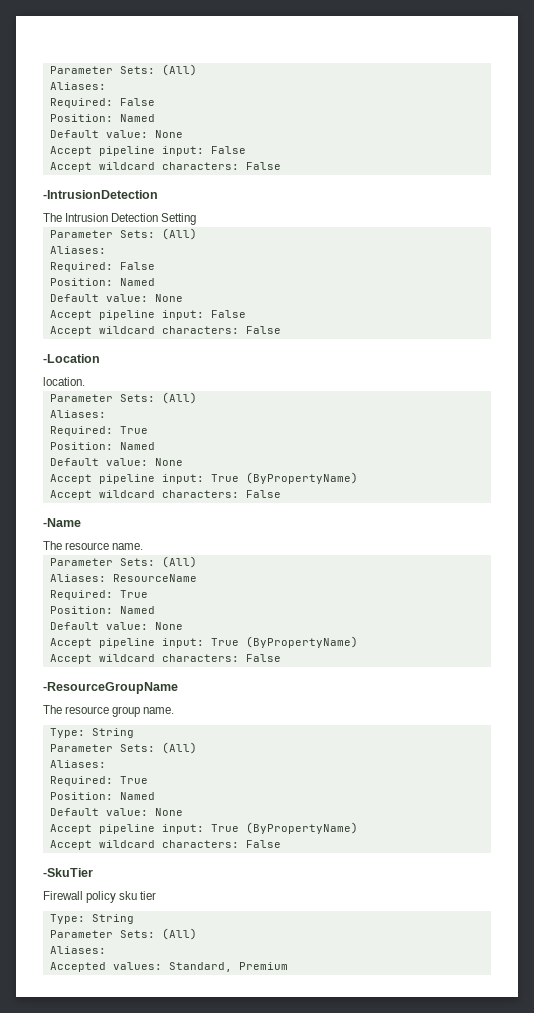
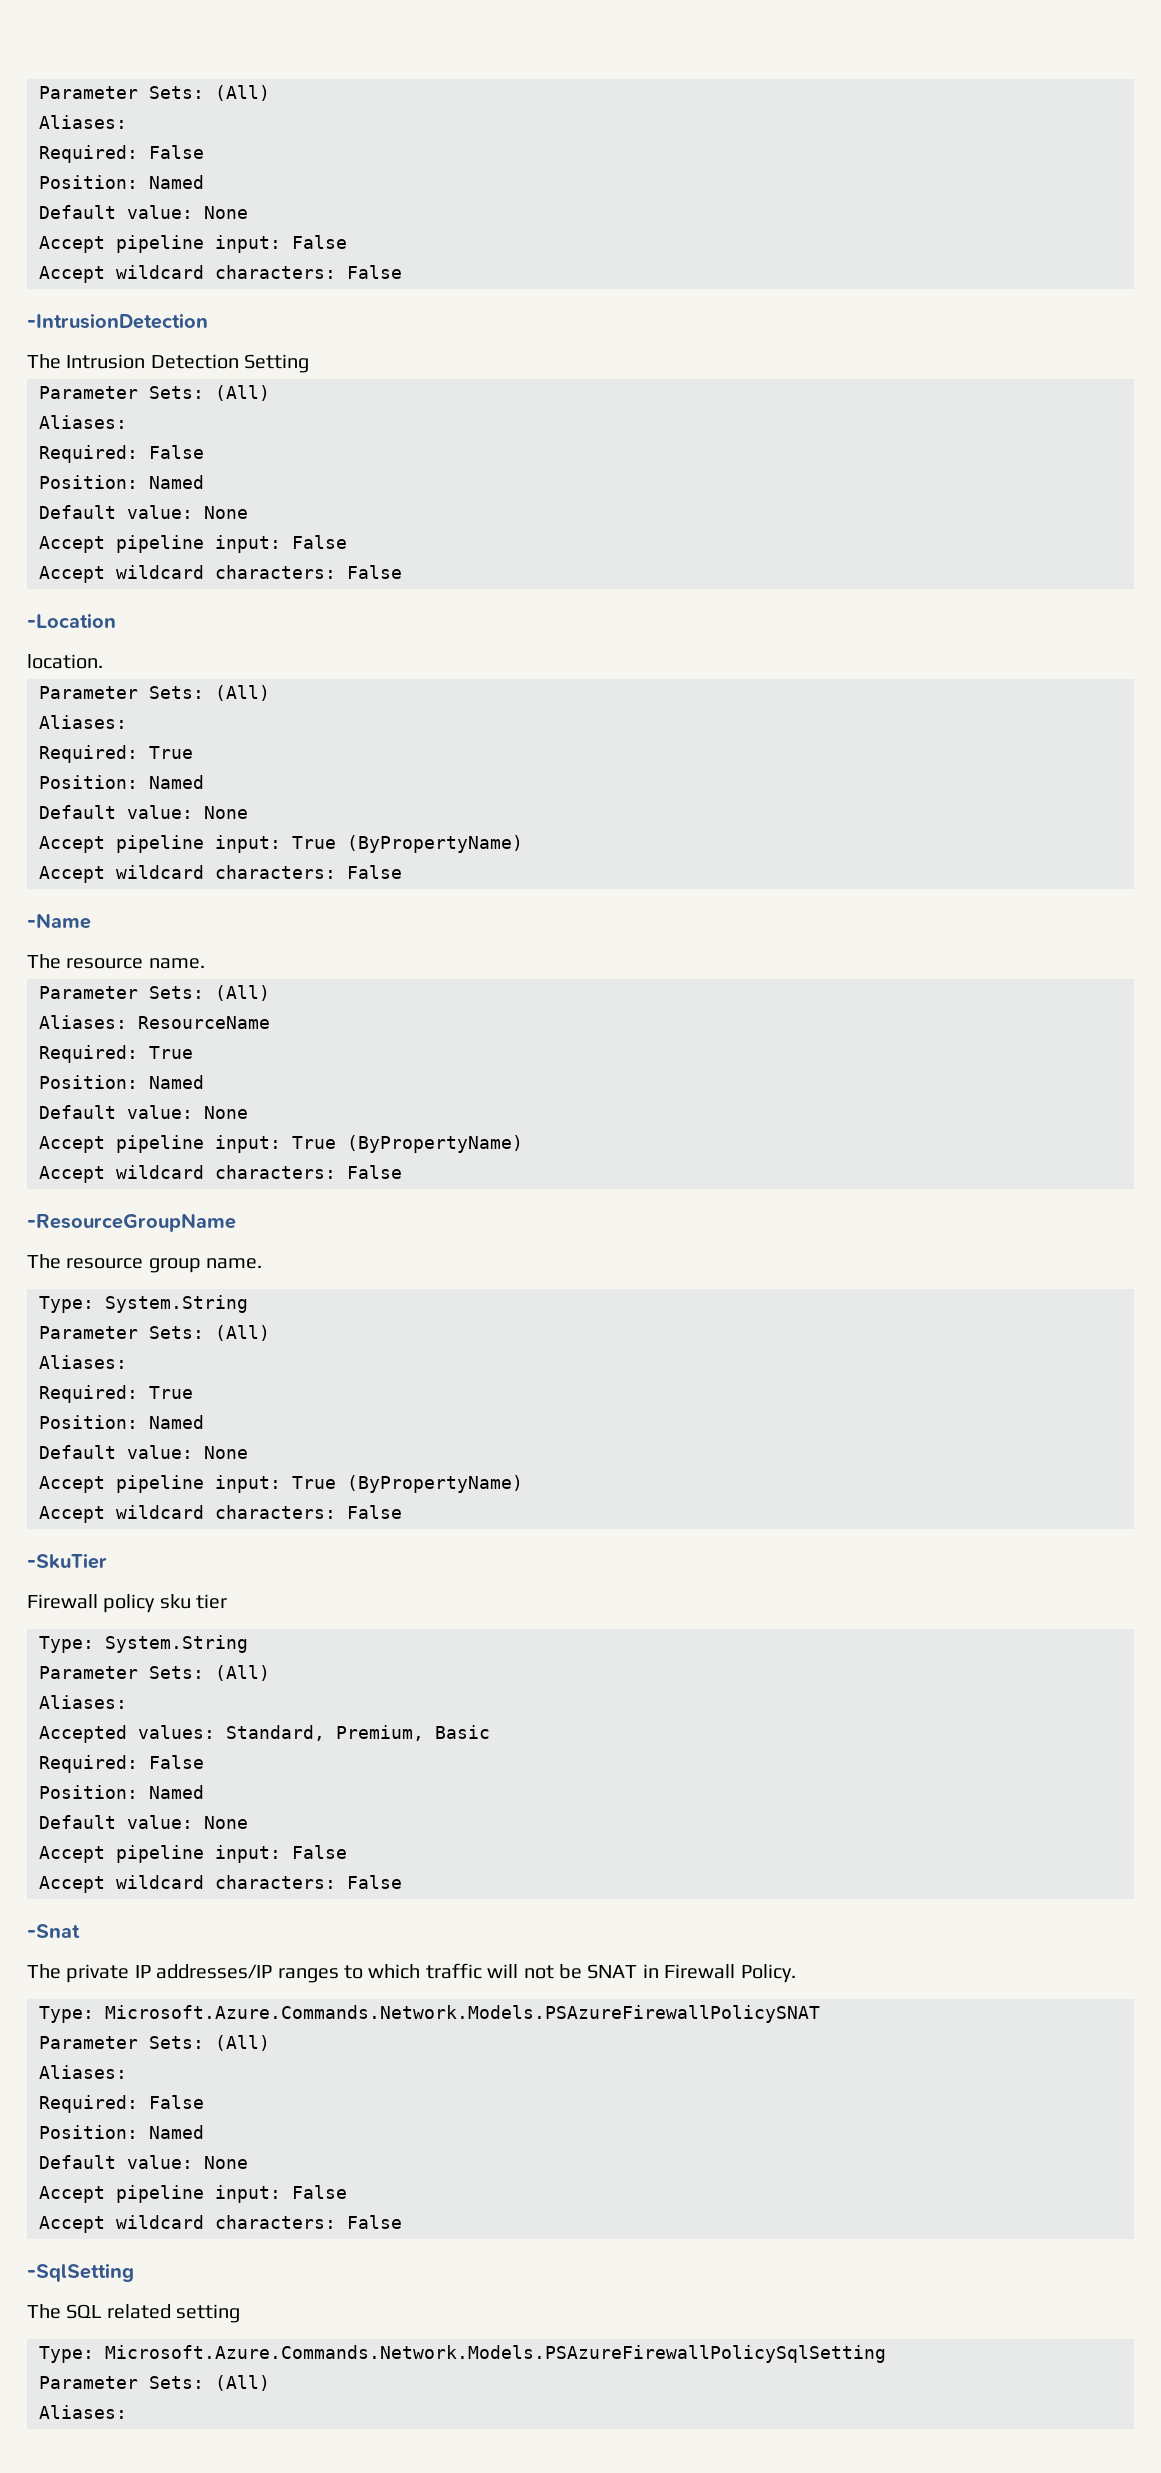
[91,728,134,738] String -> [105,1295,248,1313] System.String
[91,914,134,924] String -> [105,1635,248,1653] System.String
[238,962,288,970] Premium -> [336,1725,490,1741] [39,1755,204,1773] [39,1785,204,1799] [39,1815,248,1829] [39,1845,347,1863] [39,1875,402,1893] [27,1924,80,1938] [27,1963,796,1983] [39,2005,820,2023] [39,2035,270,2051] [39,2065,127,2079] [39,2095,204,2113] [39,2125,204,2139] [39,2155,248,2169] [39,2185,347,2203] [39,2215,402,2233] [27,2263,134,2282] [27,2304,241,2323] [39,2345,886,2363] [39,2375,270,2391] [39,2405,127,2419] Premium, Basic // Required: False // Position: Named // Default value: None // Accept pipeline input: False // Accept wildcard characters: False // -Snat // The private IP addresses/IP ranges to which traffic will not be SNAT in Firewall Policy. // Type: Microsoft.Azure.Commands.Network.Models.PSAzureFirewallPolicySNAT // Parameter Sets: (All) // Aliases: // Required: False // Position: Named // Default value: None // Accept pipeline input: False // Accept wildcard characters: False // -SqlSetting // The SQL related setting // Type: Microsoft.Azure.Commands.Network.Models.PSAzureFirewallPolicySqlSetting // Parameter Sets: (All) // Aliases:

